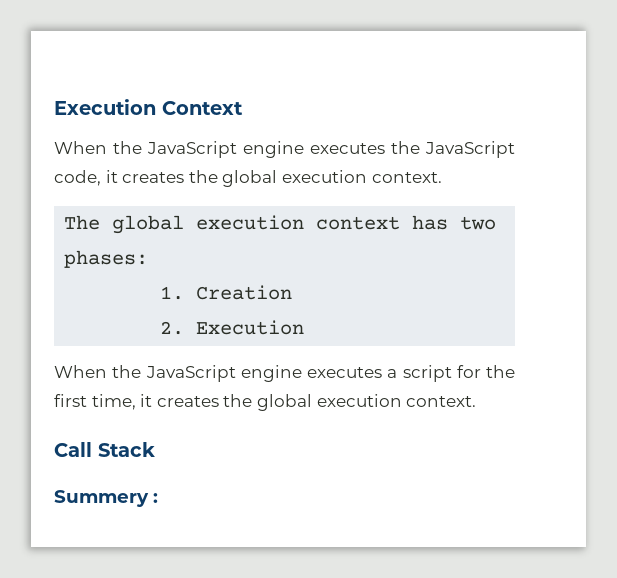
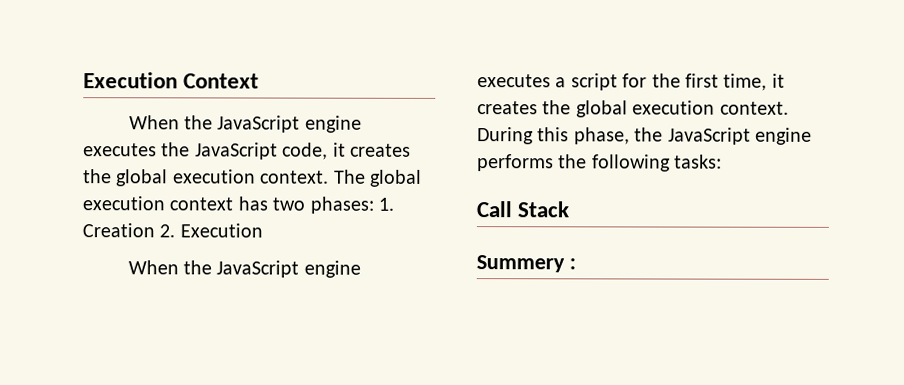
(442, 177) // -> (330, 177) none
(149, 259) // -> (374, 205) none
(293, 292) // -> (155, 230) none
(477, 401) none -> [477,127,812,145] [477,154,723,172] During this phase, the JavaScript engine performs the following tasks:

